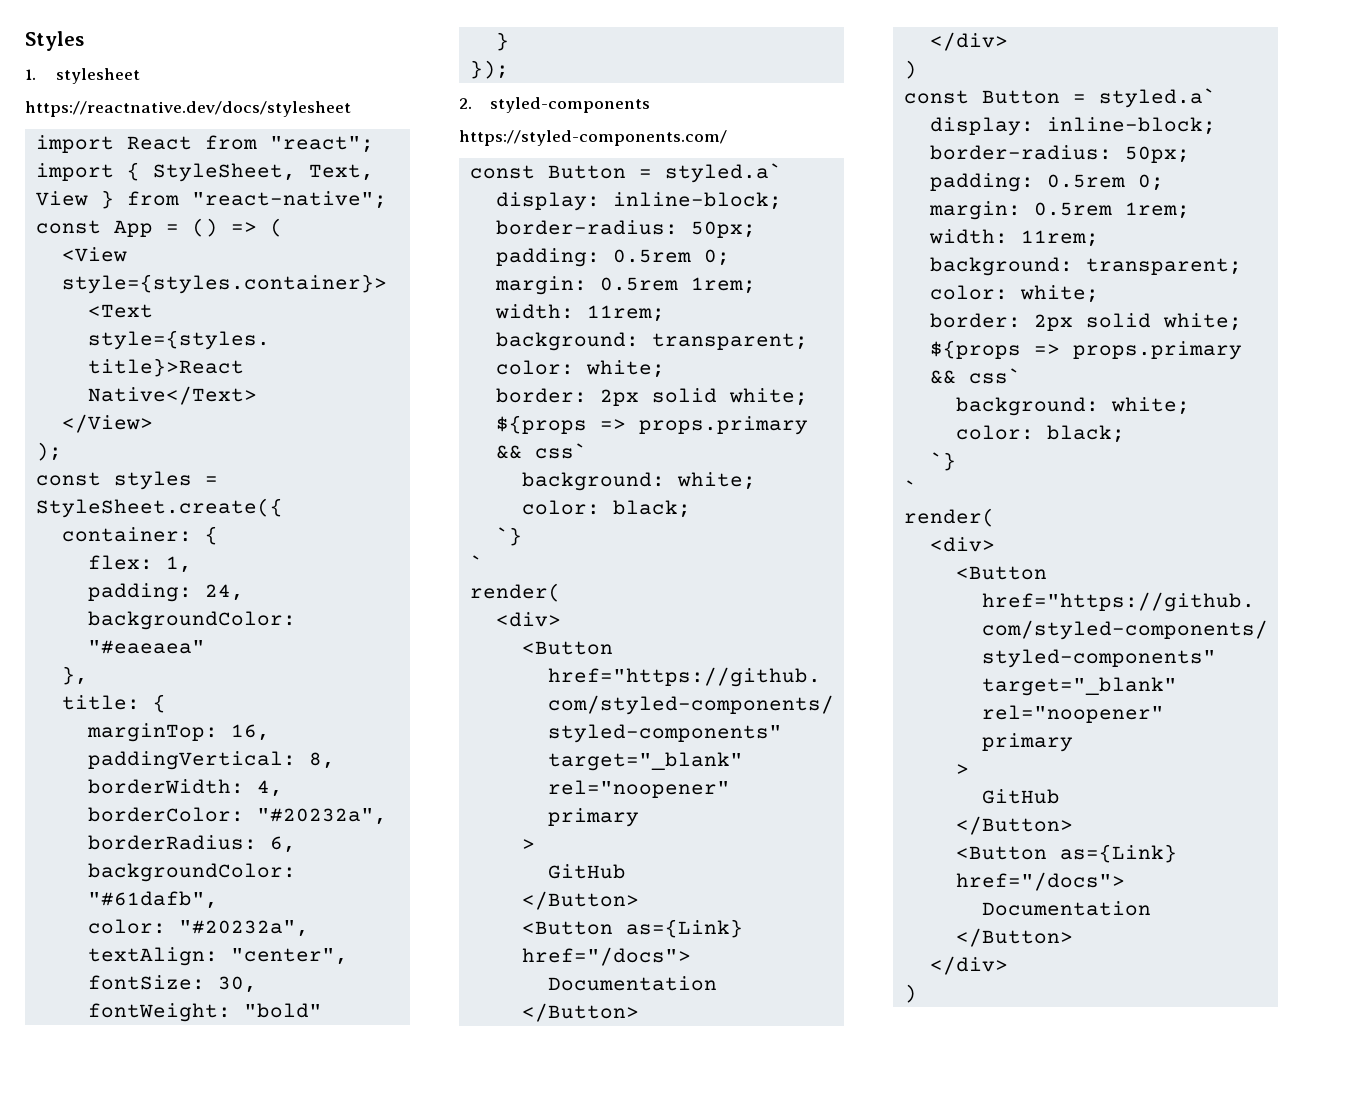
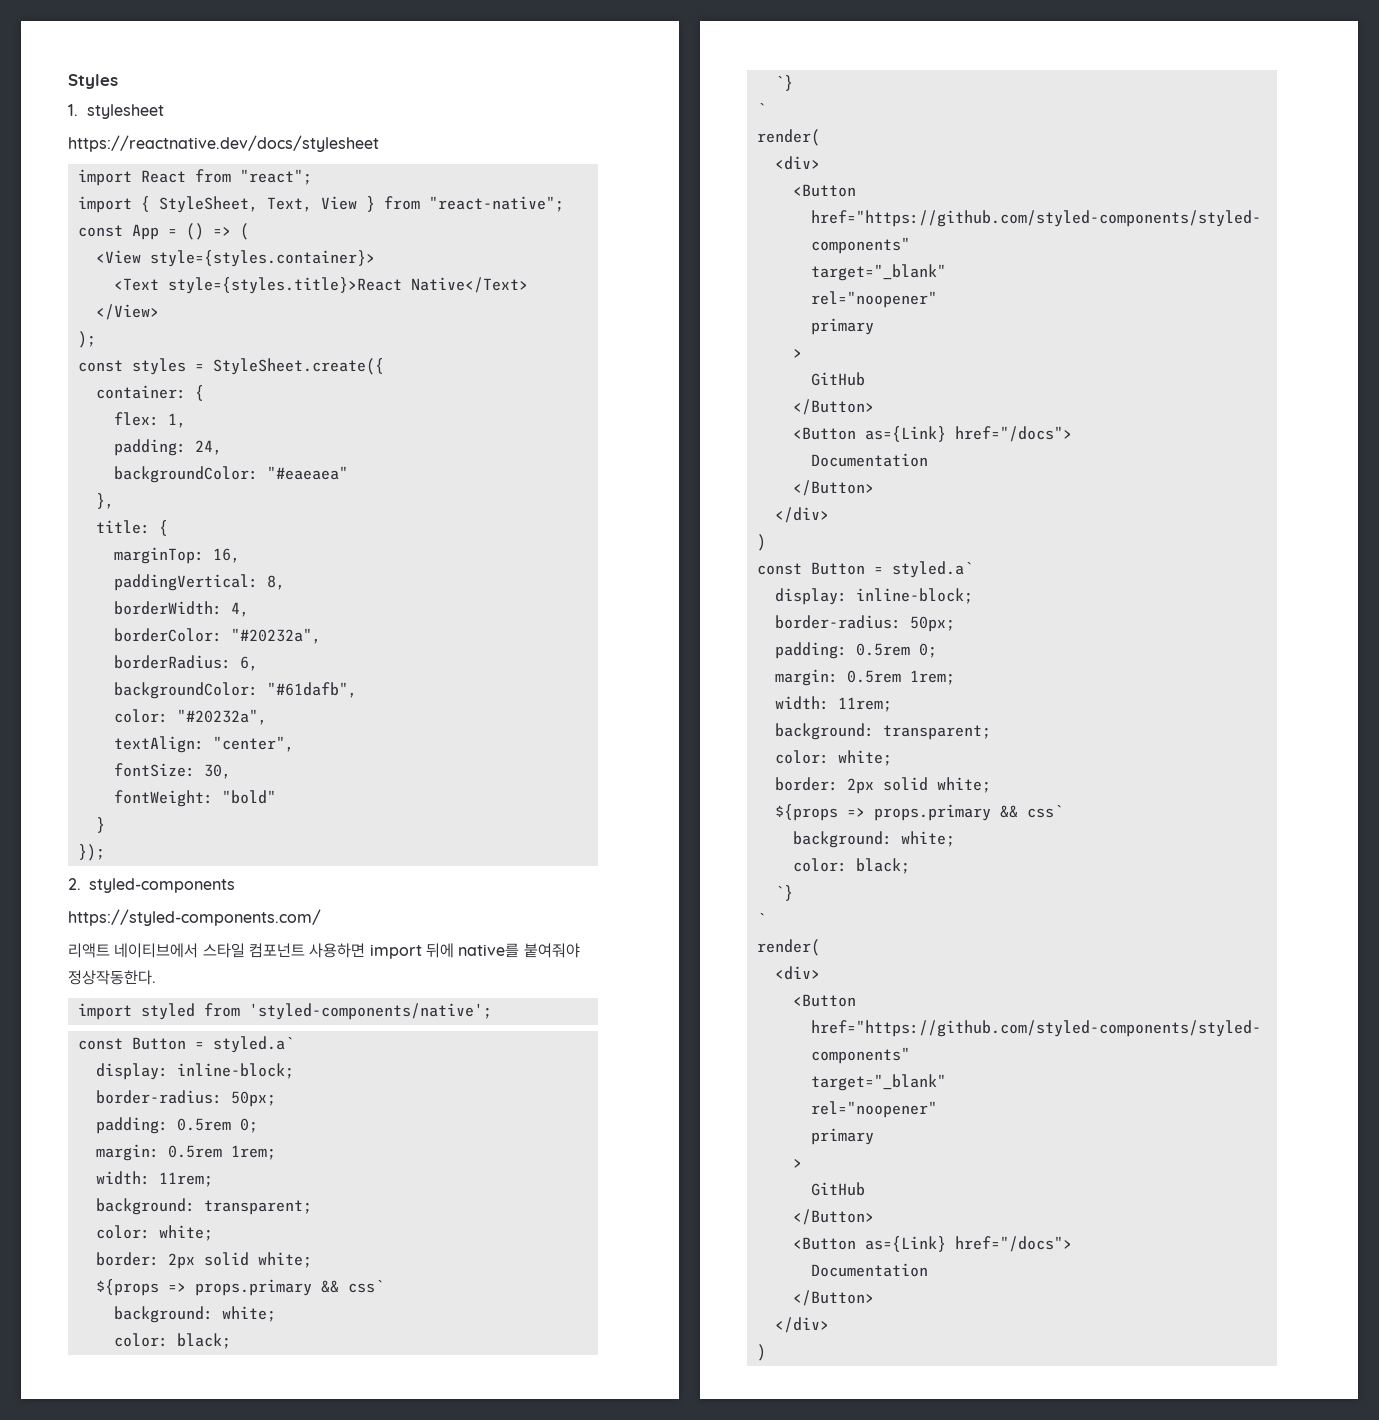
(727, 138) none -> [68,943,580,959] [68,970,156,985] [77,1003,492,1020] // 리액트 네이티브에서 스타일 컴포넌트 사용하면 import 뒤에 native를 붙여줘야 정상작동한다. // import styled from 'styled-components/native';

